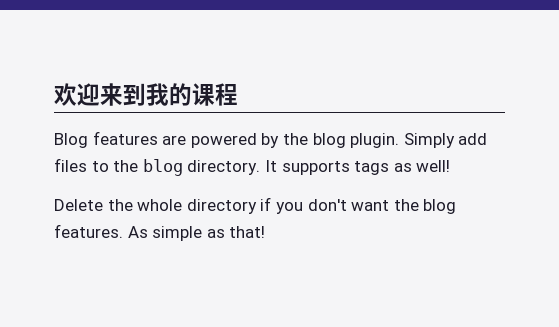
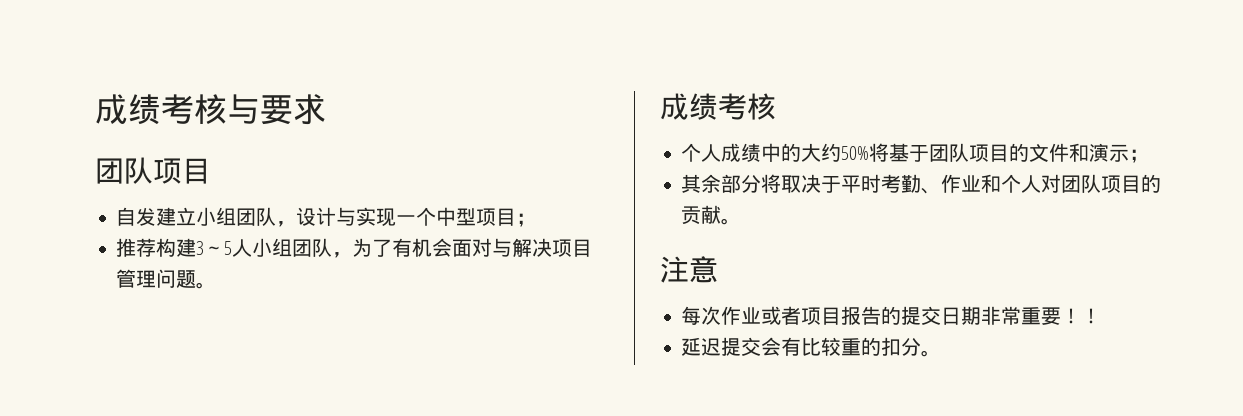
[54,83,238,106] [54,131,488,148] [54,158,451,176] [54,197,457,214] [54,224,266,241] 欢迎来到我的课程 // Blog features are powered by the blog plugin. Simply add files to the blog directory. It supports tags as well! // Delete the whole directory if you don't want the blog features. As simple as that! -> [95,94,326,125] [95,157,211,184] [116,207,537,227] [116,238,593,258] [116,269,217,289] [660,93,776,120] [681,143,1150,163] [681,174,1162,194] [681,205,742,225] [660,256,718,283] [681,306,1102,325] [681,337,942,357] 成绩考核与要求 // 团队项目 // 自发建立小组团队，设计与实现一个中型项目； // 推荐构建3～5人小组团队，为了有机会面对与解决项目管理问题。 // 成绩考核 // 个人成绩中的大约50%将基于团队项目的文件和演示； // 其余部分将取决于平时考勤、作业和个人对团队项目的贡献。 // 注意 // 每次作业或者项目报告的提交日期非常重要！！ // 延迟提交会有比较重的扣分。

